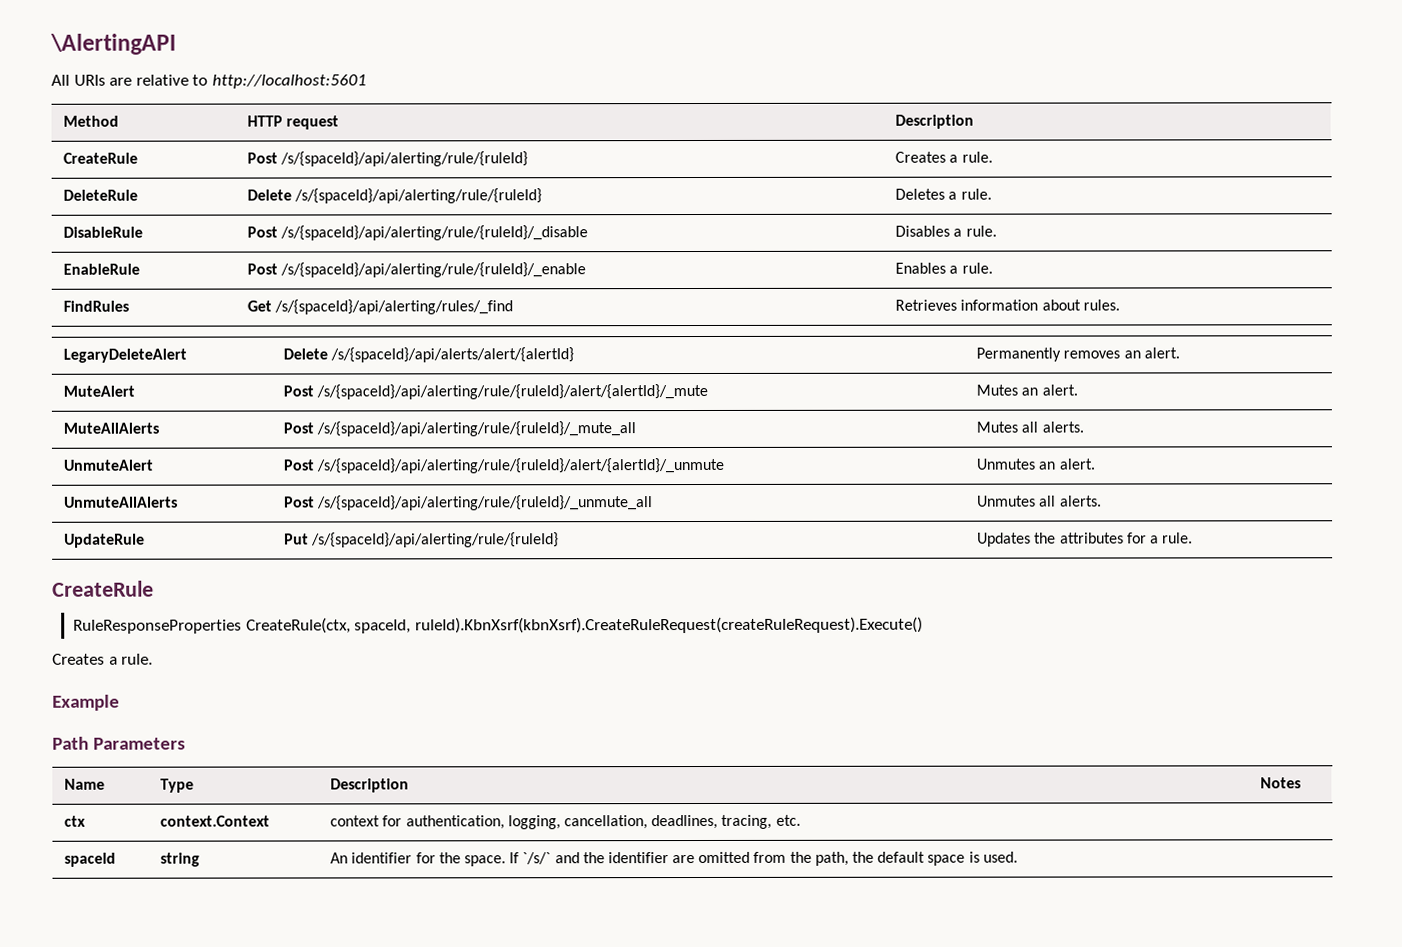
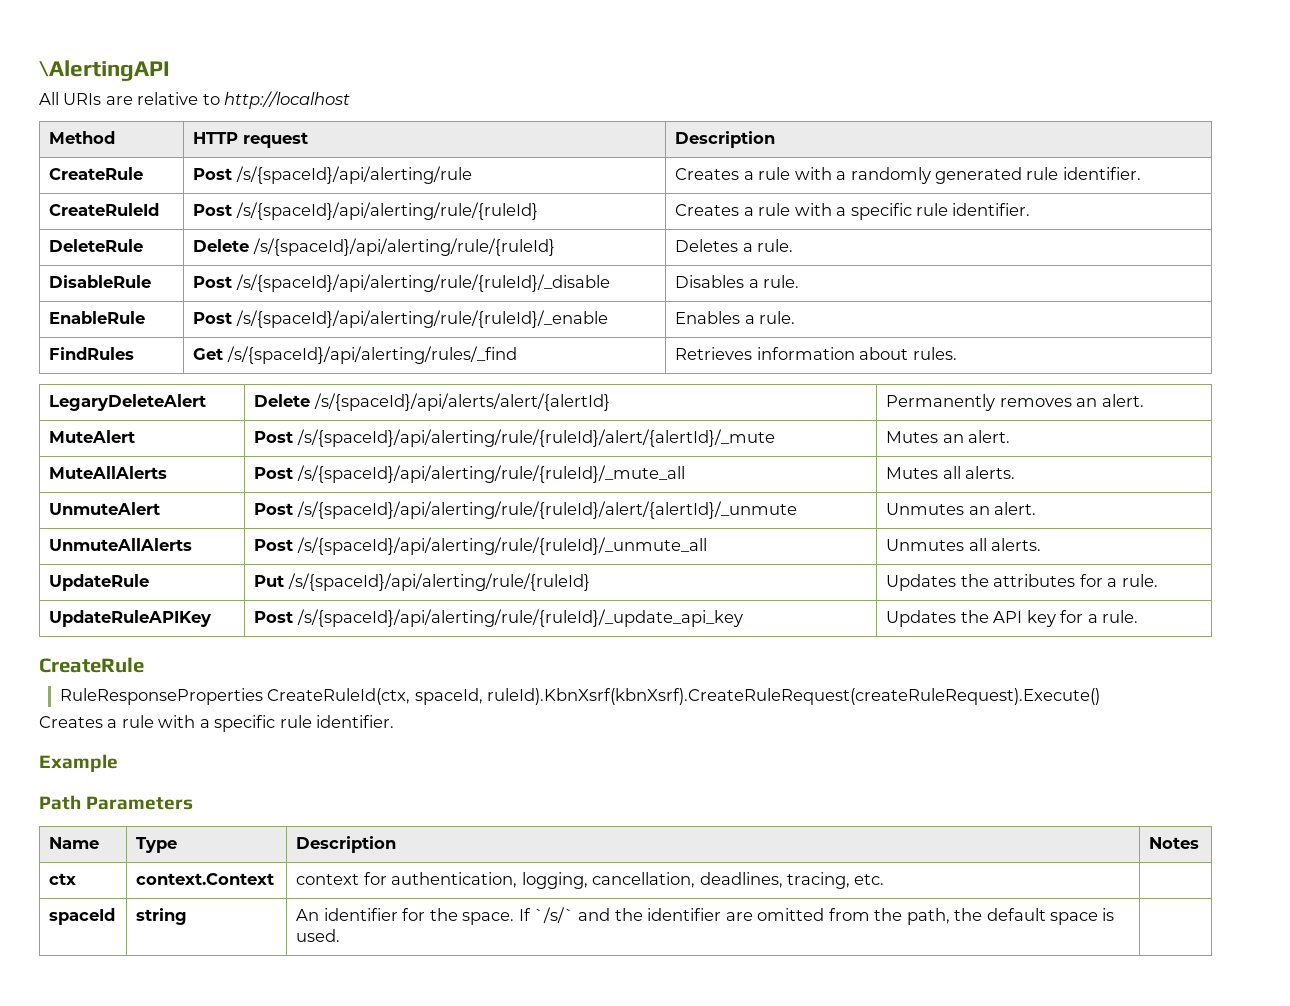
[211,74,367,89] http://localhost:5601 -> [224,91,351,109] http://localhost
[280,151,529,167] [895,151,993,163] /s/{spaceId}/api/alerting/rule/{ruleId} | Creates a rule. -> [235,166,472,184] [675,167,1141,184] [49,203,160,216] [193,202,538,220] [675,203,1031,220] /s/{spaceId}/api/alerting/rule | Creates a rule with a randomly generated rule identifier. // CreateRuleId | Post /s/{spaceId}/api/alerting/rule/{ruleId} | Creates a rule with a specific rule identifier.
(1194, 538) none -> [49,610,212,627] [254,609,743,627] [886,610,1138,627] // UpdateRuleAPIKey | Post /s/{spaceId}/api/alerting/rule/{ruleId}/_update_api_key | Updates the API key for a rule.
[245,617,351,634] CreateRule(ctx, -> [267,688,411,705] CreateRuleId(ctx,
[121,653,154,665] rule. -> [121,715,395,732] rule with a specific rule identifier.

